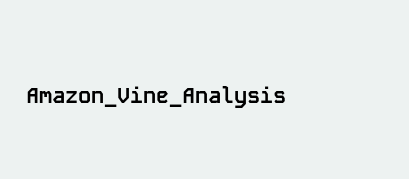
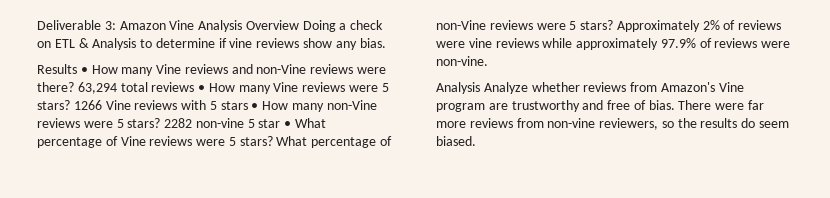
[26,86,286,108] Amazon_Vine_Analysis -> [37,20,384,32] [37,38,386,50] [37,64,387,76] [37,82,389,94] [37,100,377,112] [37,118,327,128] [37,136,393,148] [436,20,782,32] [436,38,791,50] [436,56,488,66] [436,82,744,94] [436,100,765,112] [436,118,790,130] [436,136,476,146] Deliverable 3: Amazon Vine Analysis Overview Doing a check on ETL & Analysis to determine if vine reviews show any bias. // Results • How many Vine reviews and non-Vine reviews were there? 63,294 total reviews • How many Vine reviews were 5 stars? 1266 Vine reviews with 5 stars • How many non-Vine reviews were 5 stars? 2282 non-vine 5 star • What percentage of Vine reviews were 5 stars? What percentage of non-Vine reviews were 5 stars? Approximately 2% of reviews were vine reviews while approximately 97.9% of reviews were non-vine. // Analysis Analyze whether reviews from Amazon's Vine program are trustworthy and free of bias. There were far more reviews from non-vine reviewers, so the results do seem biased.

